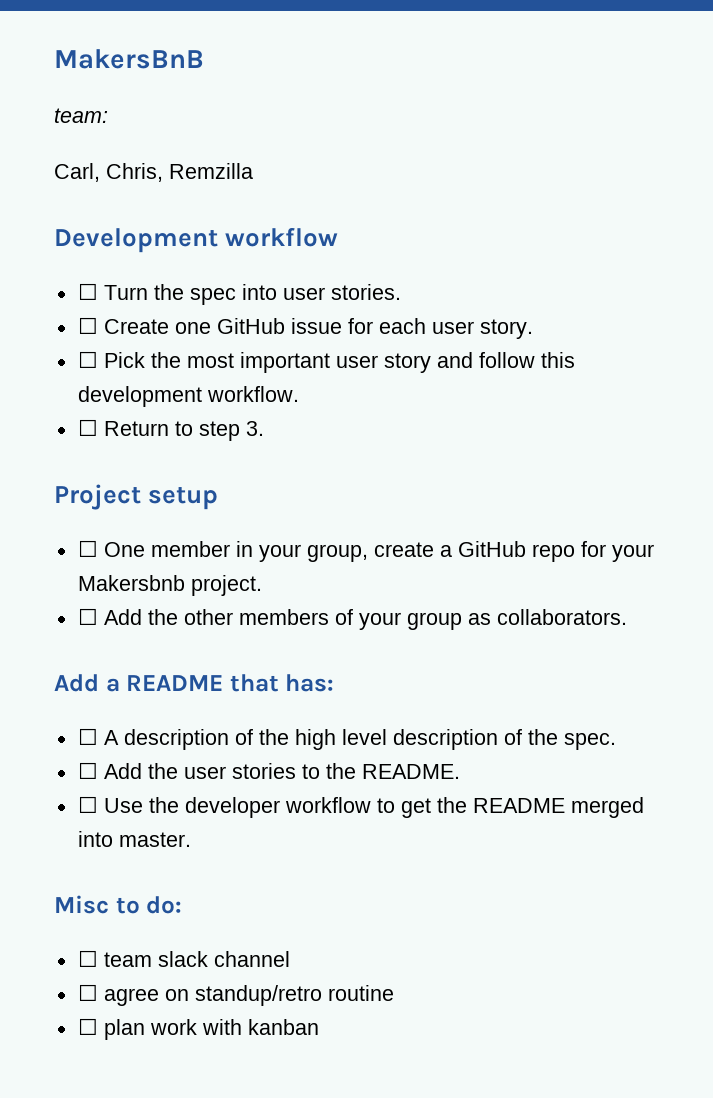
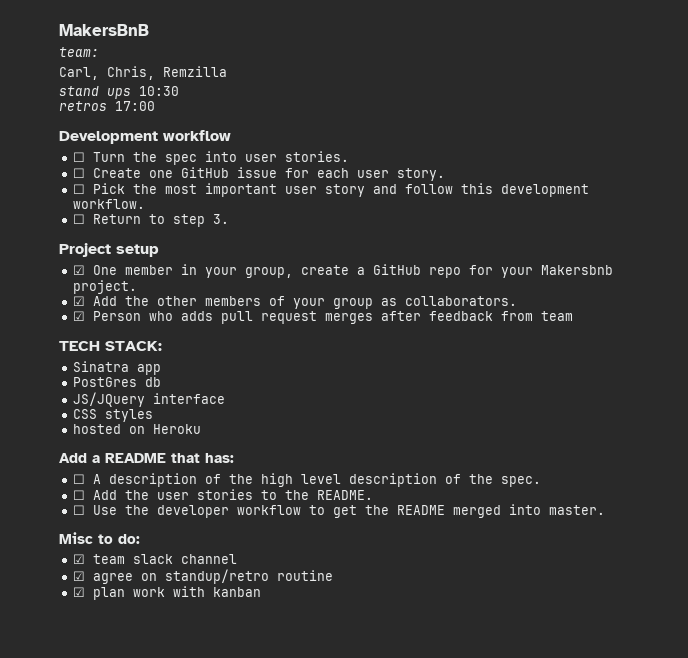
(253, 171) none -> [59,86,179,99] [59,101,155,111] // stand ups 10:30 // retros 17:00
[77,540,98,557] ☐ -> [72,265,85,275] ☑
[77,608,98,625] ☐ -> [72,296,85,306] ☑
(627, 617) none -> [72,311,573,324] [59,341,162,351] [72,361,161,375] [72,377,161,387] [72,392,225,407] [72,409,153,422] [72,424,201,434] // ☑ Person who adds pull request merges after feedback from team // TECH STACK: // Sinatra app // PostGres db // JS/JQuery interface // CSS styles // hosted on Heroku
[77,950,98,967] ☐ -> [72,554,85,564] ☑
[77,984,98,1001] ☐ -> [72,571,85,581] ☑
[77,1018,98,1035] ☐ -> [72,587,85,597] ☑

